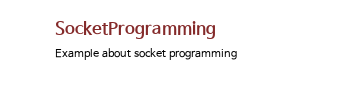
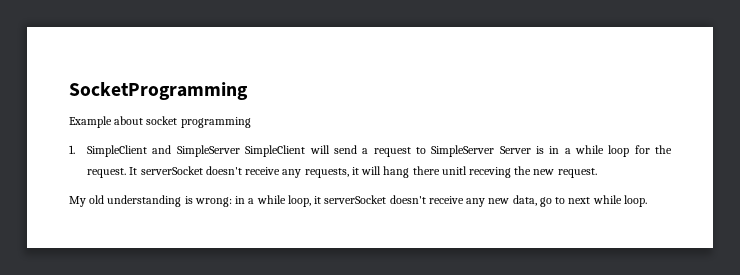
(237, 54) none -> [69,145,673,157] [87,166,597,178] [69,195,647,207] // 1. SimpleClient and SimpleServer SimpleClient will send a request to SimpleServer Server is in a while loop for the request. It serverSocket doesn't receive any requests, it will hang there unitl receving the new request. // My old understanding is wrong: in a while loop, it serverSocket doesn't receive any new data, go to next while loop.

